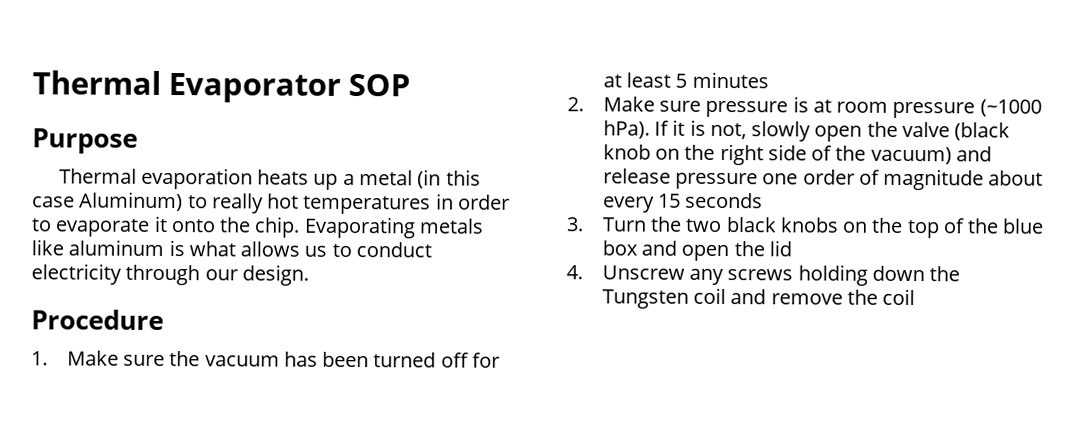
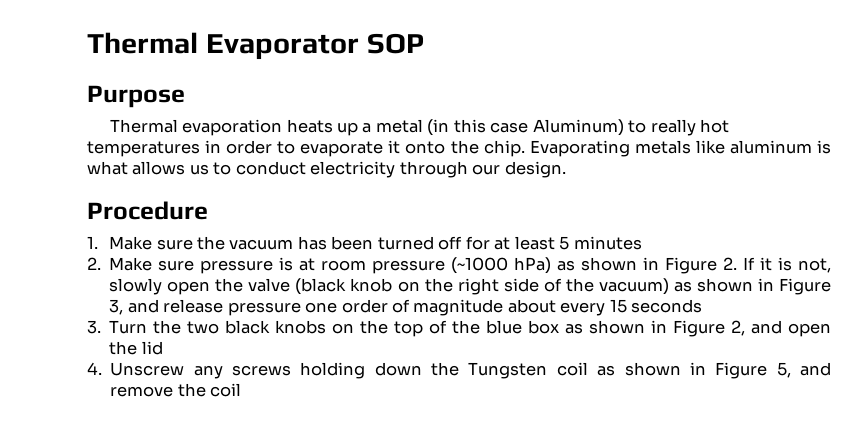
[602,120,650,139] hPa). -> [514,257,738,274] hPa) as shown in Figure 2.
(952, 155) none -> [673,278,831,295] [109,299,124,315] as shown in Figure 3,
(638, 248) none -> [565,320,746,337] as shown in Figure 2,
(727, 296) none -> [597,362,791,379] as shown in Figure 5,

